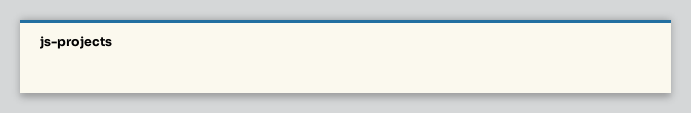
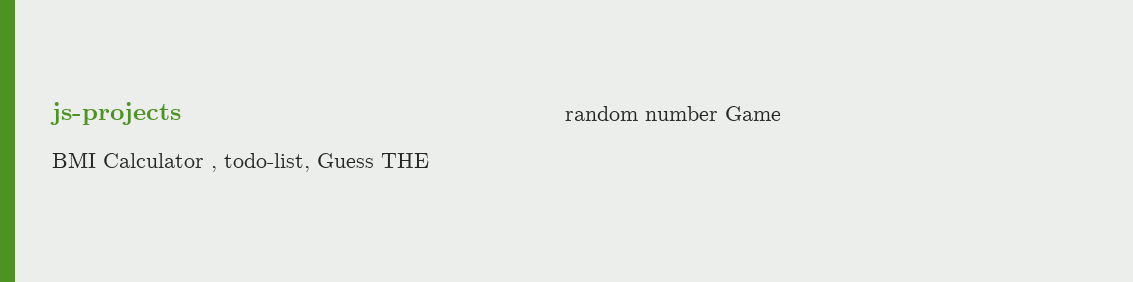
(112, 42) none -> [52,152,429,172] [565,106,781,121] // BMI Calculator , todo-list, Guess THE random number Game

